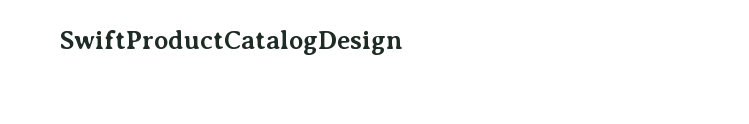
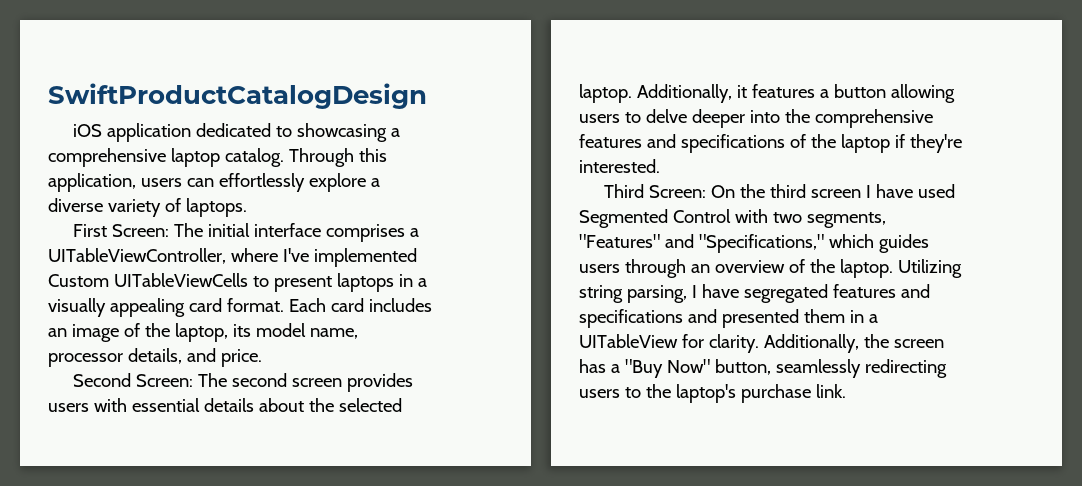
(403, 42) none -> [73,123,401,142] [48,148,387,167] [48,173,380,192] [48,198,247,217] [73,223,420,242] [48,248,417,267] [48,273,427,292] [48,298,432,317] [48,323,358,342] [48,348,262,367] [73,373,414,392] [48,398,402,412] [579,84,955,103] [579,109,933,128] [579,134,962,153] [579,159,660,173] [604,184,956,198] [579,209,886,228] [579,234,929,253] [579,259,962,278] [579,284,930,303] [579,309,878,328] [579,334,944,353] [579,359,947,378] [579,384,846,403] // iOS application dedicated to showcasing a comprehensive laptop catalog. Through this application, users can effortlessly explore a diverse variety of laptops. // First Screen: The initial interface comprises a UITableViewController, where I've implemented Custom UITableViewCells to present laptops in a visually appealing card format. Each card includes an image of the laptop, its model name, processor details, and price. // Second Screen: The second screen provides users with essential details about the selected laptop. Additionally, it features a button allowing users to delve deeper into the comprehensive features and specifications of the laptop if they're interested. // Third Screen: On the third screen I have used Segmented Control with two segments, "Features" and "Specifications," which guides users through an overview of the laptop. Utilizing string parsing, I have segregated features and specifications and presented them in a UITableView for clarity. Additionally, the screen has a "Buy Now" button, seamlessly redirecting users to the laptop's purchase link.

